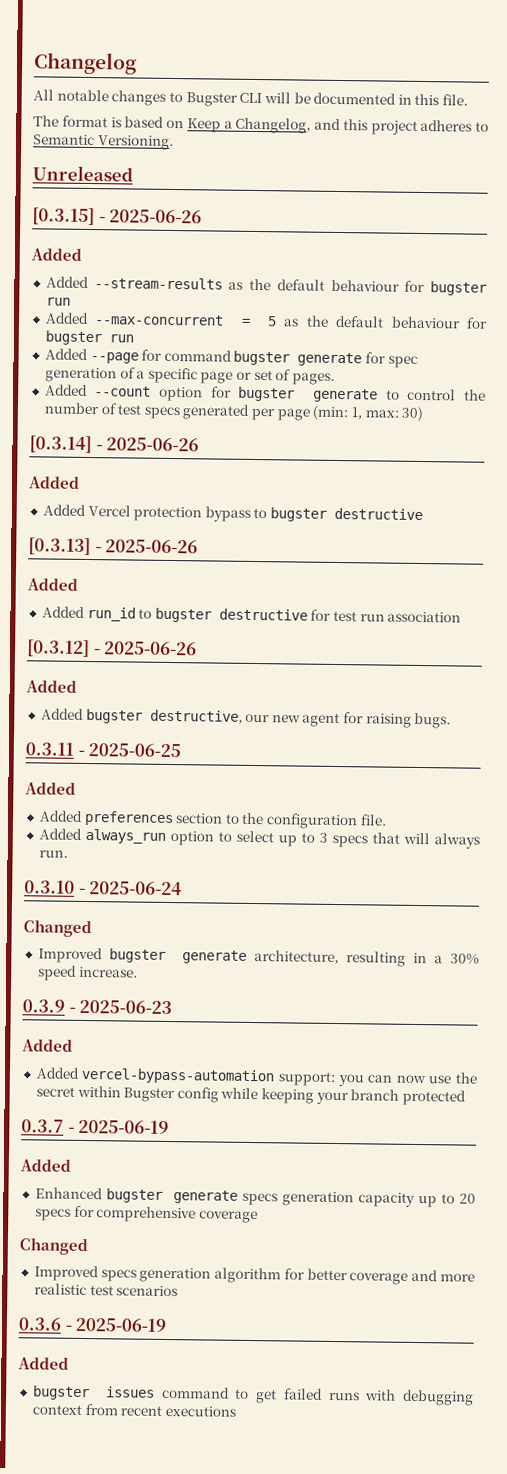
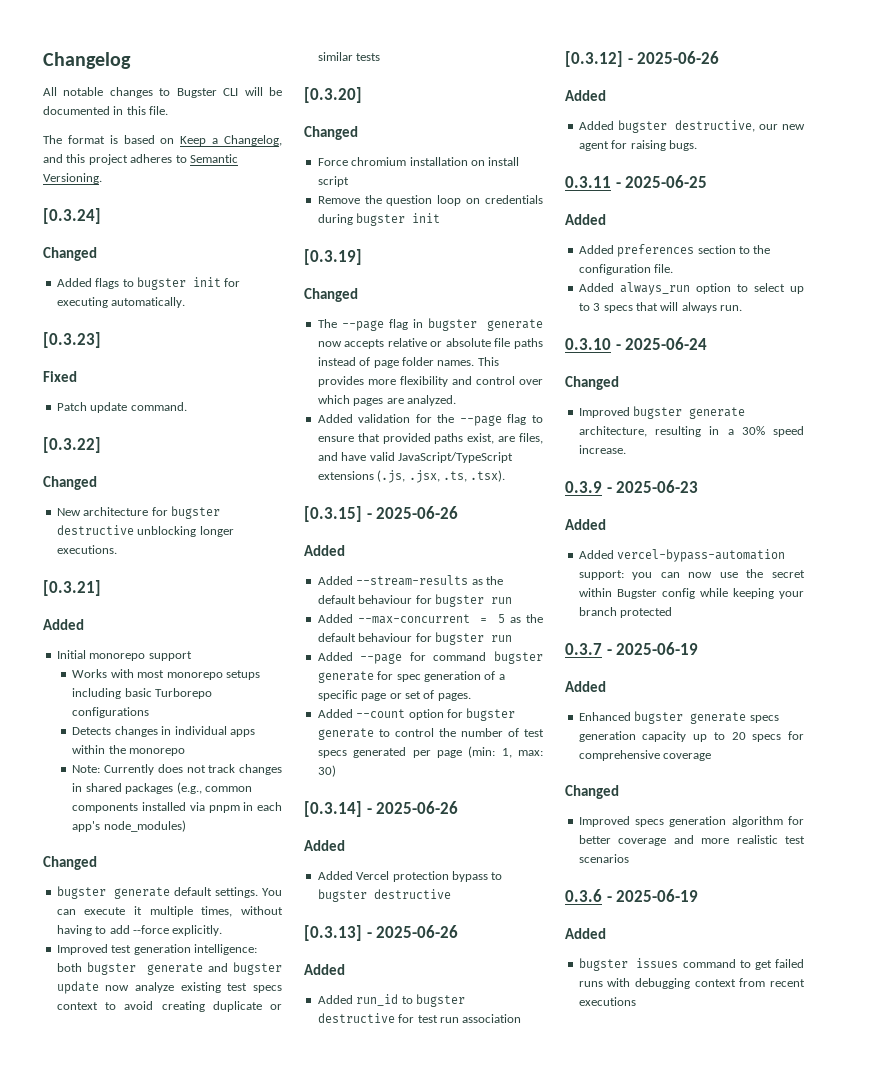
[32,165,133,182] Unreleased -> [43,208,101,224] [43,247,97,261] [56,277,241,290] [56,297,186,308] [43,332,101,348] [43,371,77,382] [56,402,187,413] [43,437,101,453] [43,476,97,490] [56,506,220,519] [56,525,234,537] [56,545,117,554] [43,580,101,596] [43,619,84,630] [56,650,192,661] [72,669,260,680] [72,688,213,699] [72,707,150,718] [72,726,255,737] [72,745,186,756] [72,764,282,775] [72,782,252,794] [72,802,282,813] [72,820,186,832] [43,856,97,870] [56,886,282,899] [56,906,283,917] [56,925,223,936] [56,944,257,955] [56,962,282,975] [56,981,282,994] [56,1001,282,1012] [317,52,381,61] [304,87,362,103] [304,126,358,140] [317,157,520,166] [317,176,349,187] [317,195,543,206] [317,213,441,226] [304,249,362,265] [304,288,358,302] [317,318,543,331] [317,338,543,349] [317,357,499,368] [317,376,543,387] [317,395,456,406] [317,414,543,426] [317,433,543,444] [317,452,513,463] [317,470,506,483] [0.3.24] // Changed // Added flags to bugster init for executing automatically. // [0.3.23] // Fixed // Patch update command. // [0.3.22] // Changed // New architecture for bugster destructive unblocking longer executions. // [0.3.21] // Added // Initial monorepo support // Works with most monorepo setups including basic Turborepo configurations // Detects changes in individual apps within the monorepo // Note: Currently does not track changes in shared packages (e.g., common components installed via pnpm in each app's node_modules) // Changed // bugster generate default settings. You can execute it multiple times, without having to add --force explicitly. // Improved test generation intelligence: both bugster generate and bugster update now analyze existing test specs context to avoid creating duplicate or similar tests // [0.3.20] // Changed // Force chromium installation on install script // Remove the question loop on credentials during bugster init // [0.3.19] // Changed // The --page flag in bugster generate now accepts relative or absolute file paths instead of page folder names. This provides more flexibility and control over which pages are analyzed. // Added validation for the --page flag to ensure that provided paths exist, are files, and have valid JavaScript/TypeScript extensions (.js, .jsx, .ts, .tsx).

